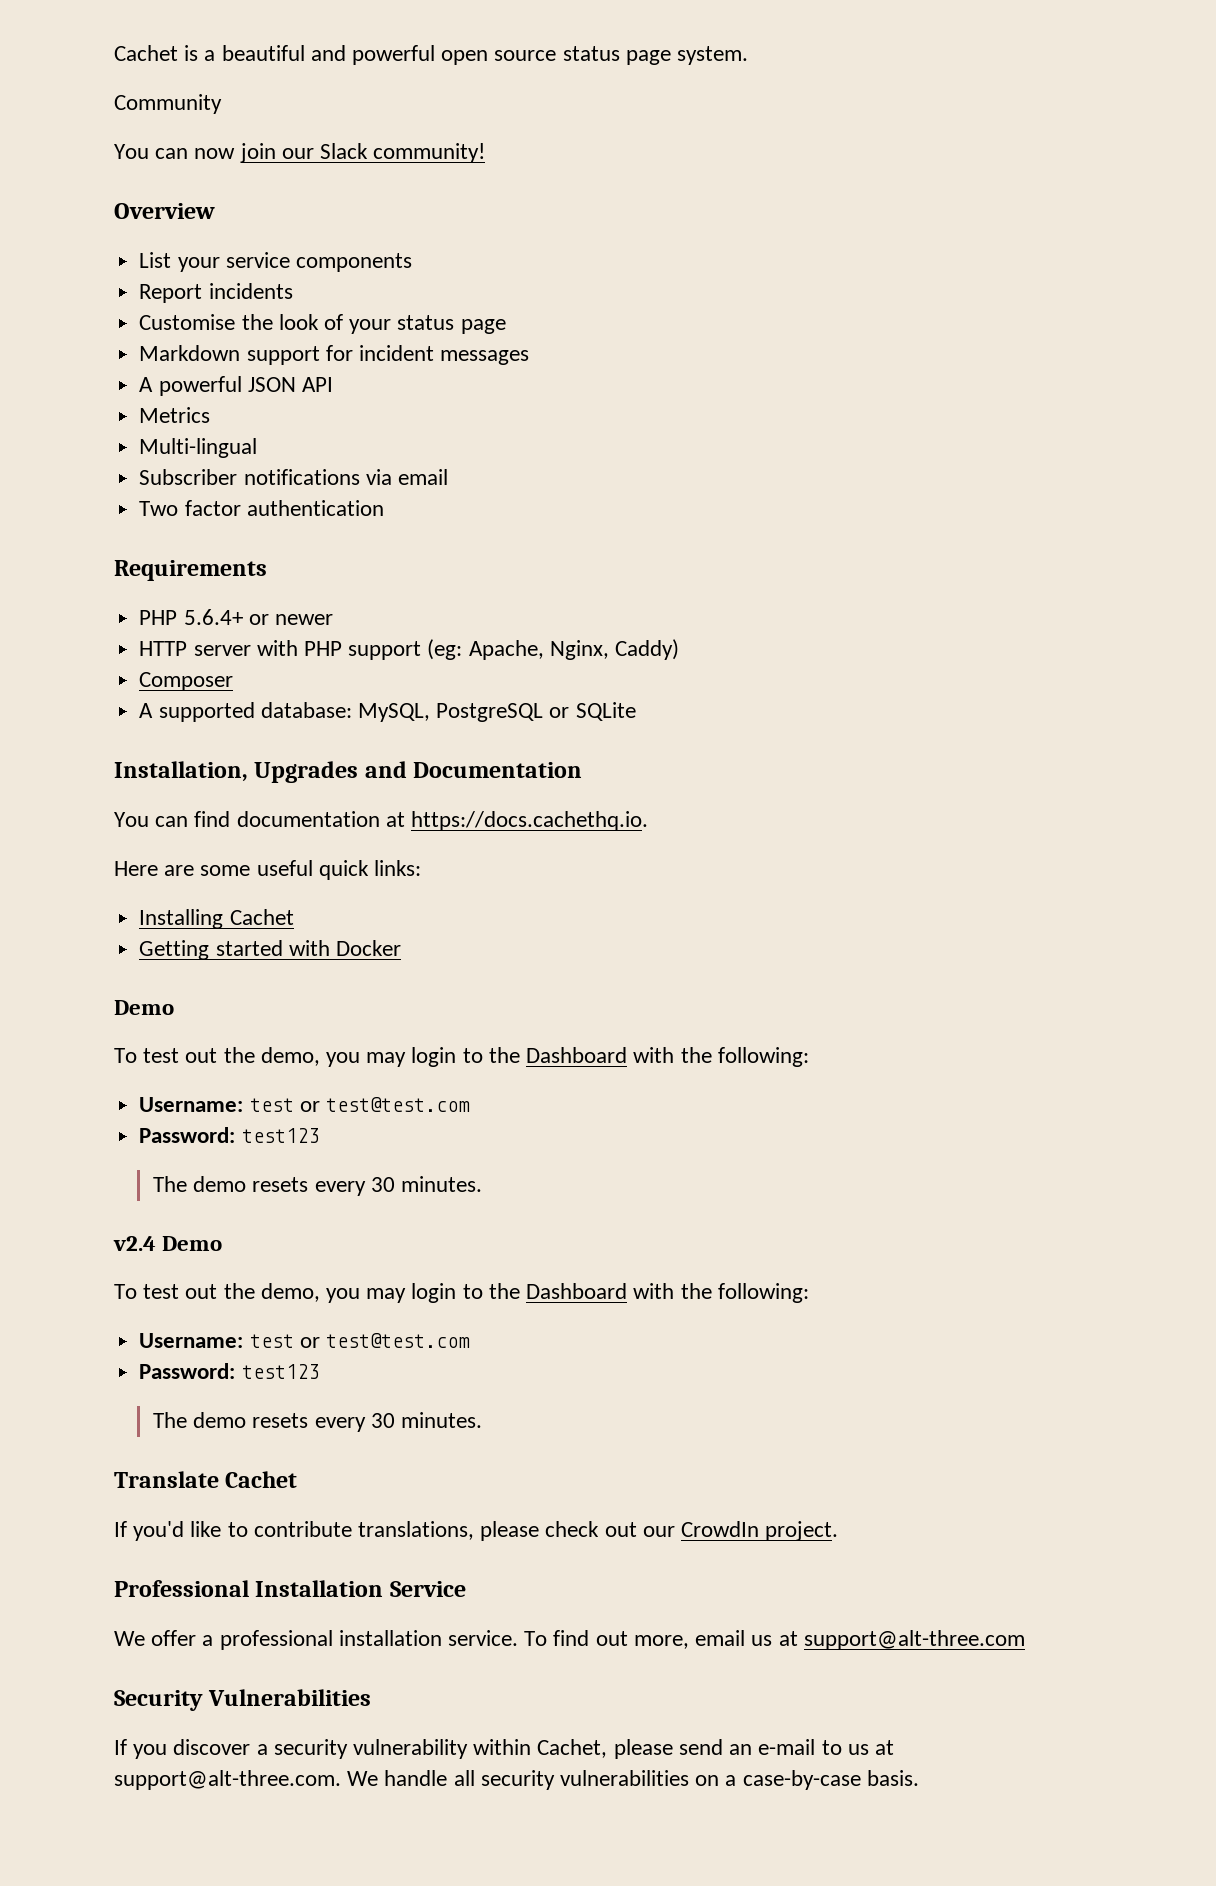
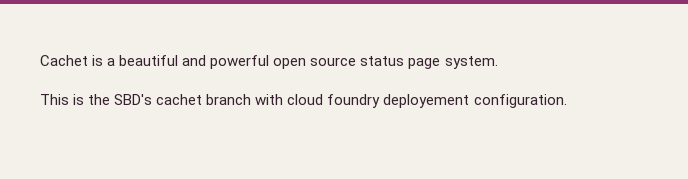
[114,94,222,114] [114,143,486,163] [114,203,215,219] [139,252,412,272] [139,283,293,303] [139,314,506,334] [139,345,530,365] [139,376,333,396] [139,407,211,423] [139,438,258,458] [139,469,448,485] [139,500,384,516] [114,560,267,581] [139,609,333,625] [139,639,679,660] [139,672,234,691] [139,702,636,722] [114,761,583,783] [114,811,649,831] [114,860,422,880] [139,909,294,929] [139,940,401,960] [114,1000,174,1015] [114,1047,809,1067] [139,1097,470,1112] [139,1127,319,1143] [153,1176,483,1196] [113,1236,223,1251] [114,1283,809,1303] [139,1333,470,1348] [139,1363,319,1379] [153,1412,483,1432] [114,1471,298,1488] [114,1521,839,1541] [114,1580,466,1597] [114,1630,1025,1650] [114,1689,372,1711] [114,1739,894,1759] [114,1770,919,1790] Community // You can now join our Slack community! // Overview // List your service components // Report incidents // Customise the look of your status page // Markdown support for incident messages // A powerful JSON API // Metrics // Multi-lingual // Subscriber notifications via email // Two factor authentication // Requirements // PHP 5.6.4+ or newer // HTTP server with PHP support (eg: Apache, Nginx, Caddy) // Composer // A supported database: MySQL, PostgreSQL or SQLite // Installation, Upgrades and Documentation // You can find documentation at https://docs.cachethq.io. // Here are some useful quick links: // Installing Cachet // Getting started with Docker // Demo // To test out the demo, you may login to the Dashboard with the following: // Username: test or test@test.com // Password: test123 // The demo resets every 30 minutes. // v2.4 Demo // To test out the demo, you may login to the Dashboard with the following: // Username: test or test@test.com // Password: test123 // The demo resets every 30 minutes. // Translate Cachet // If you'd like to contribute translations, please check out our CrowdIn project. // Professional Installation Service // We offer a professional installation service. To find out more, email us at support@alt-three.com // Security Vulnerabilities // If you discover a security vulnerability within Cachet, please send an e-mail to us at support@alt-three.com. We handle all security vulnerabilities on a case-by-case basis. -> [40,94,567,108] This is the SBD's cachet branch with cloud foundry deployement configuration.

